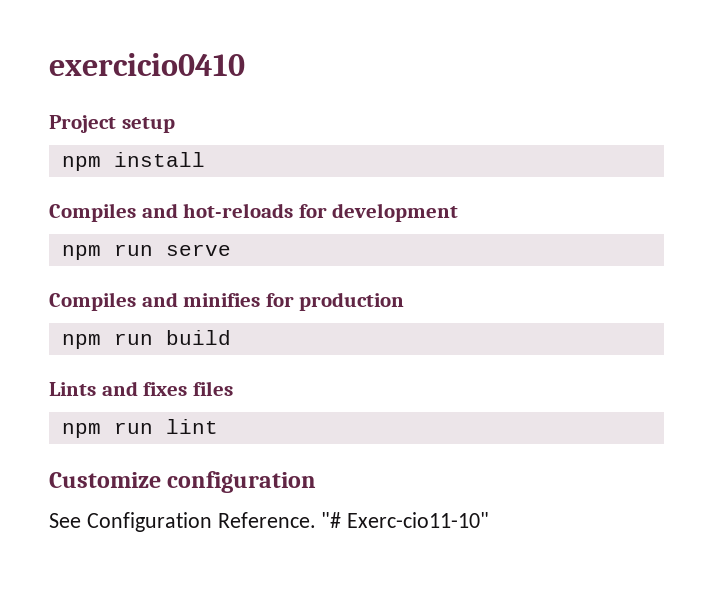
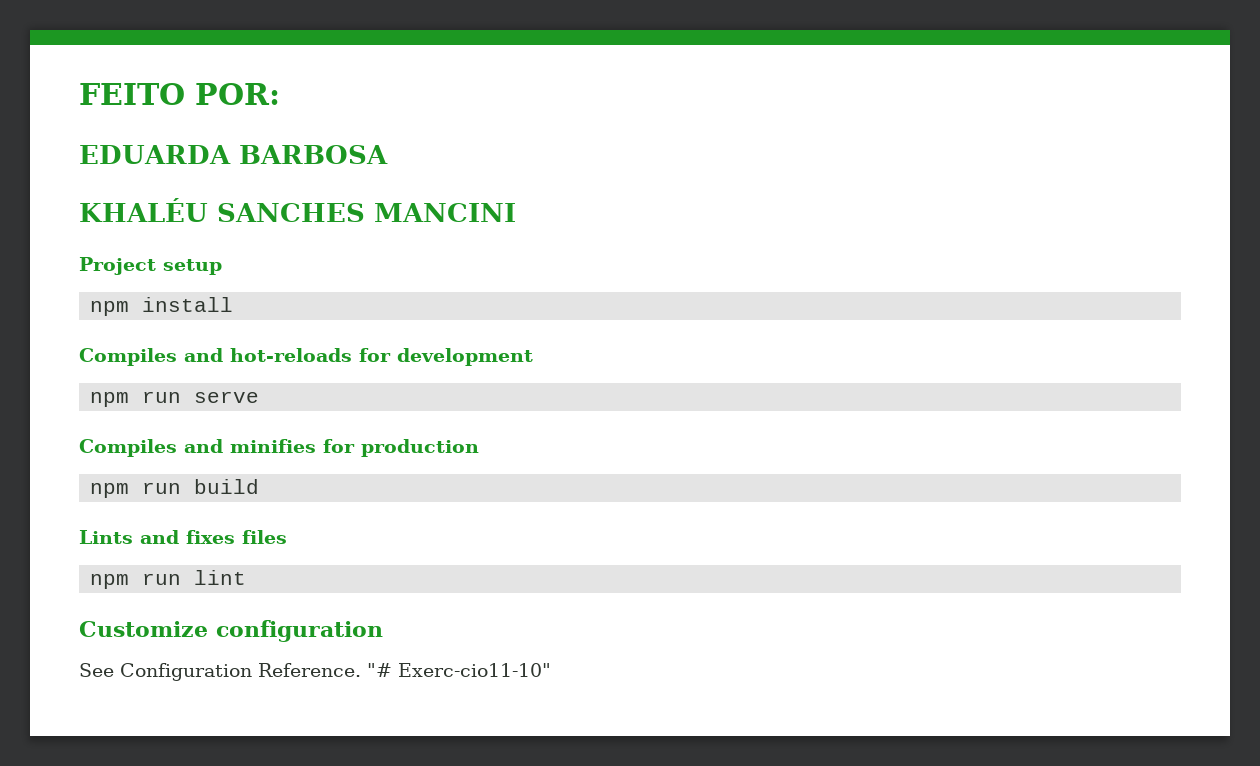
[49,53,245,76] exercicio0410 -> [79,83,280,105] [79,145,388,164] [79,198,516,222] FEITO POR: // EDUARDA BARBOSA // KHALÉU SANCHES MANCINI

